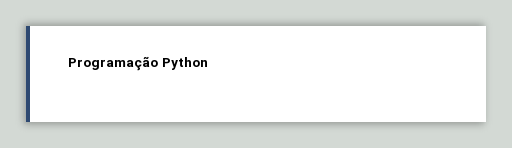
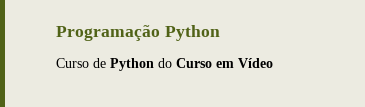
(208, 63) none -> [56,58,273,71] // Curso de Python do Curso em Vídeo

